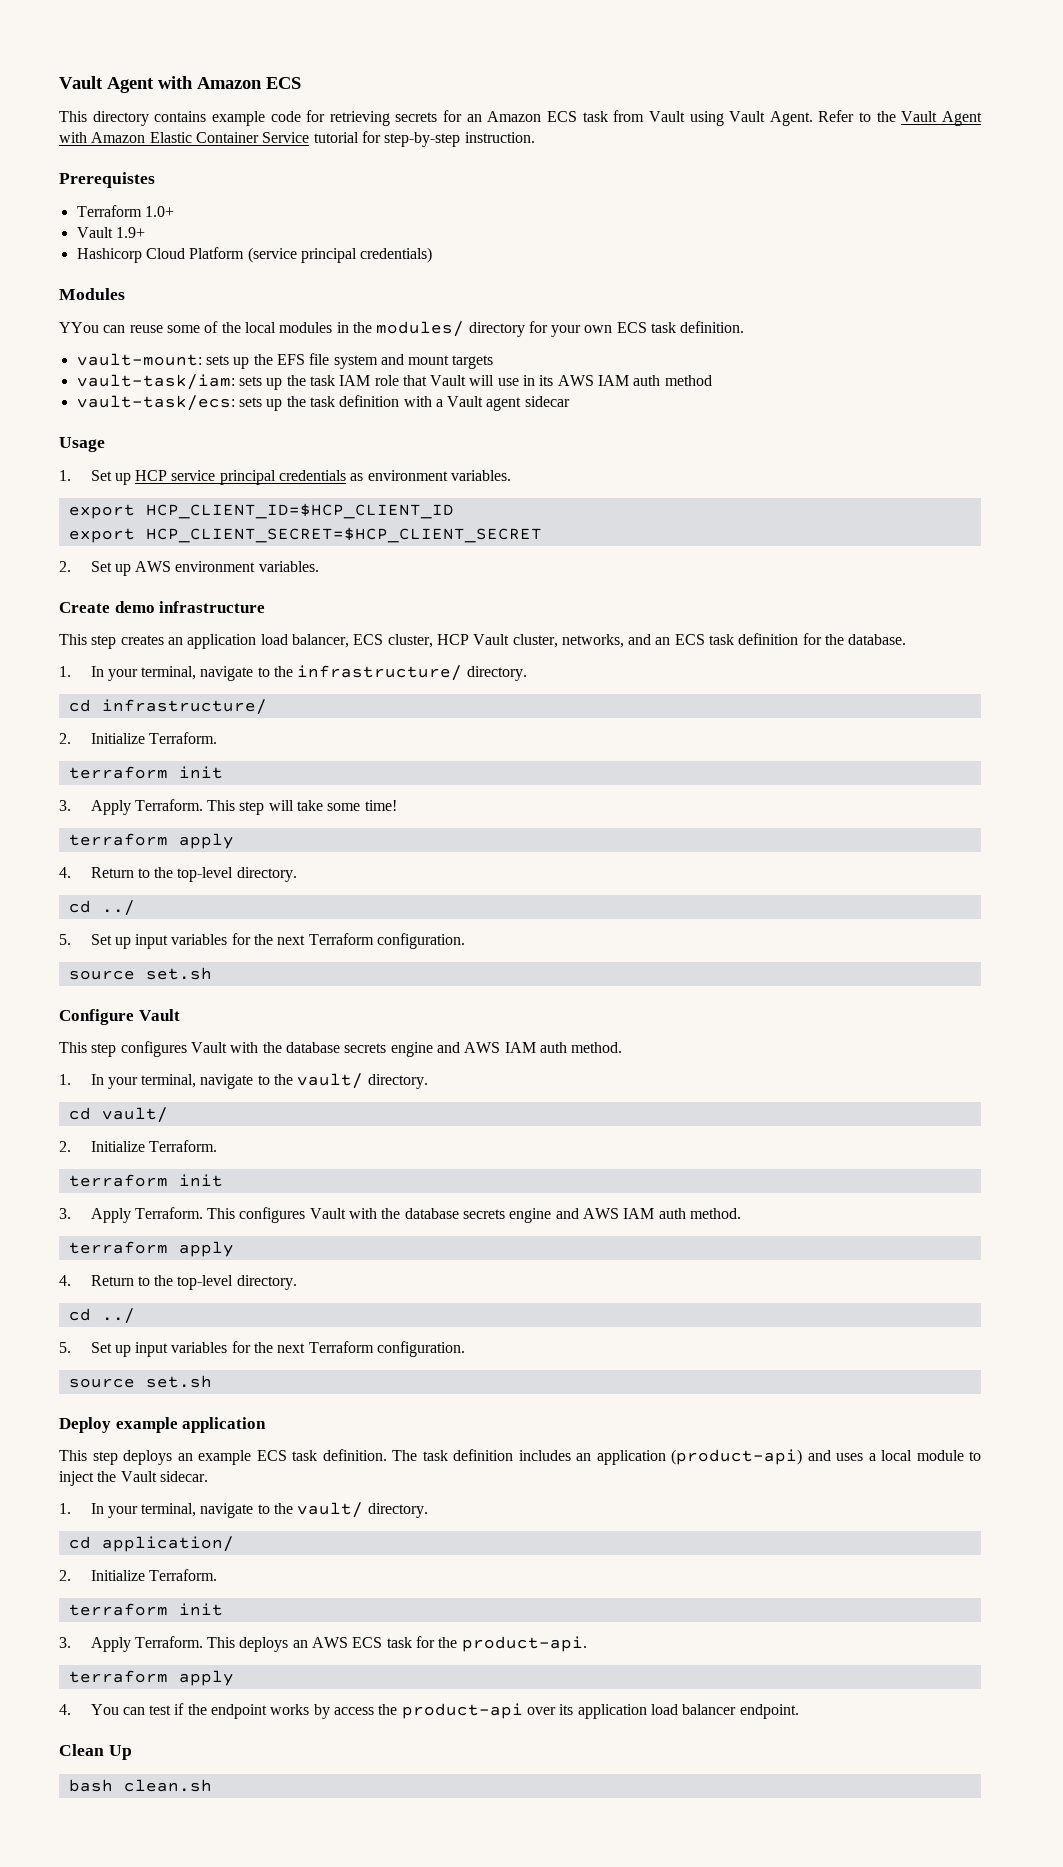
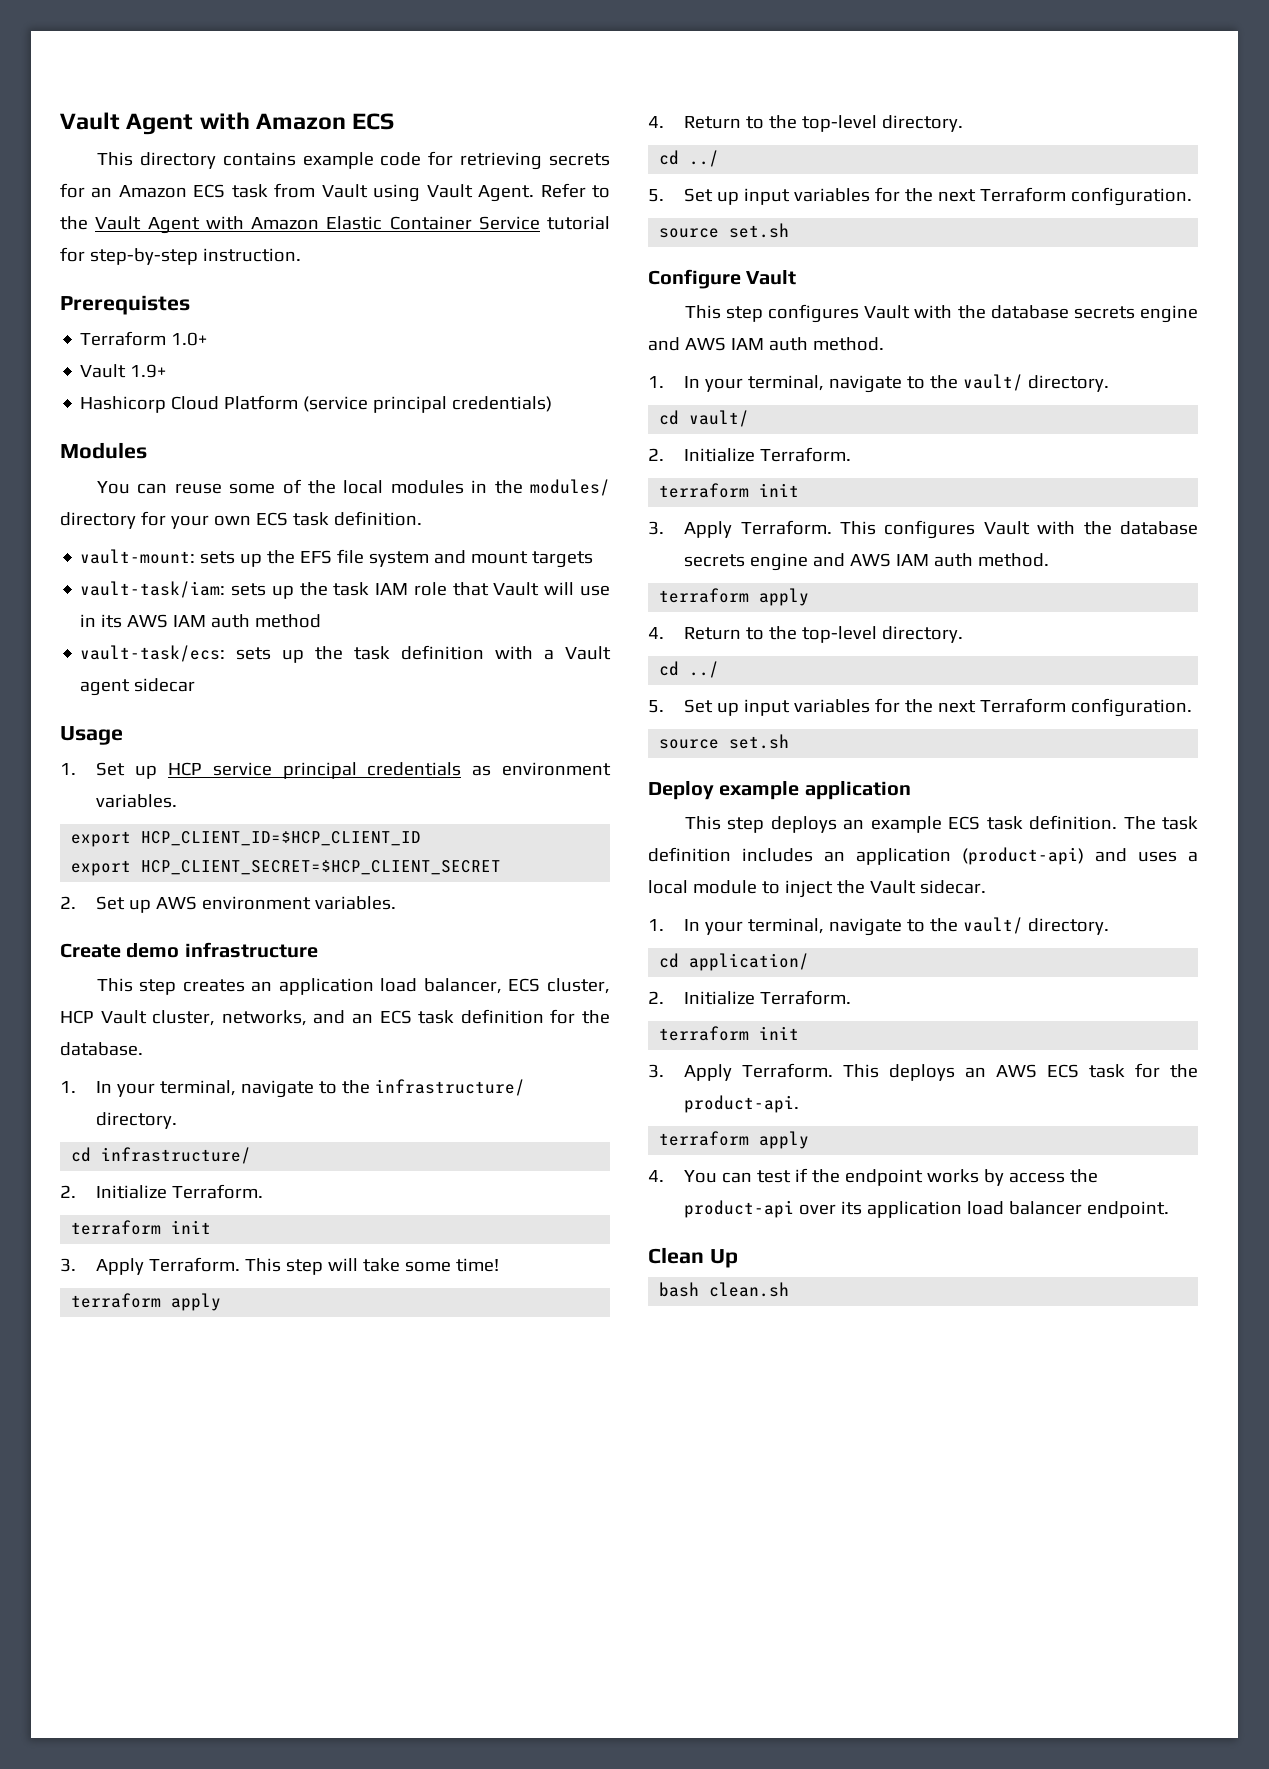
[59,322,99,333] YYou -> [96,481,130,494] You

